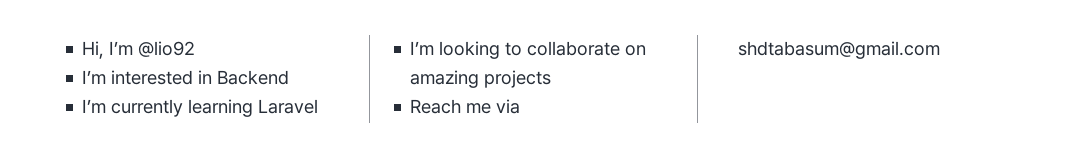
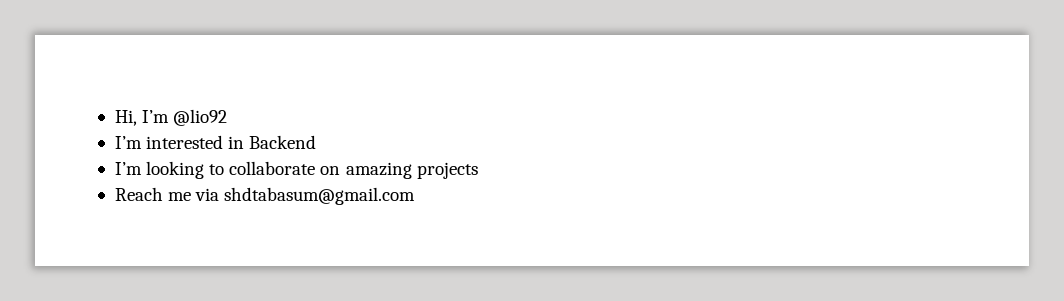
[82,99,319,117] // I’m currently learning Laravel -> (317, 142) none

